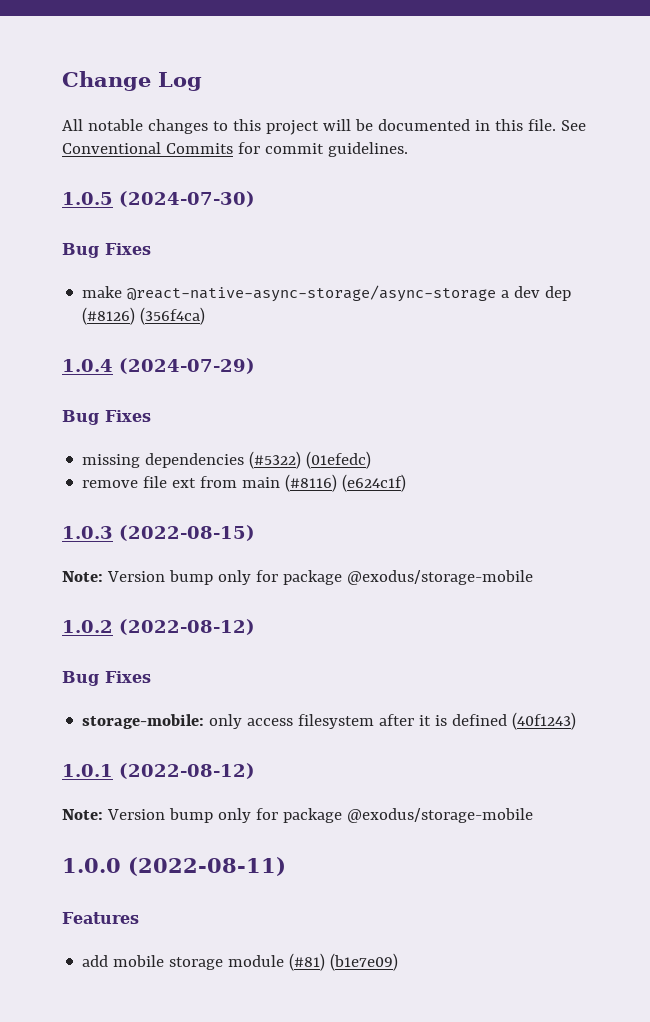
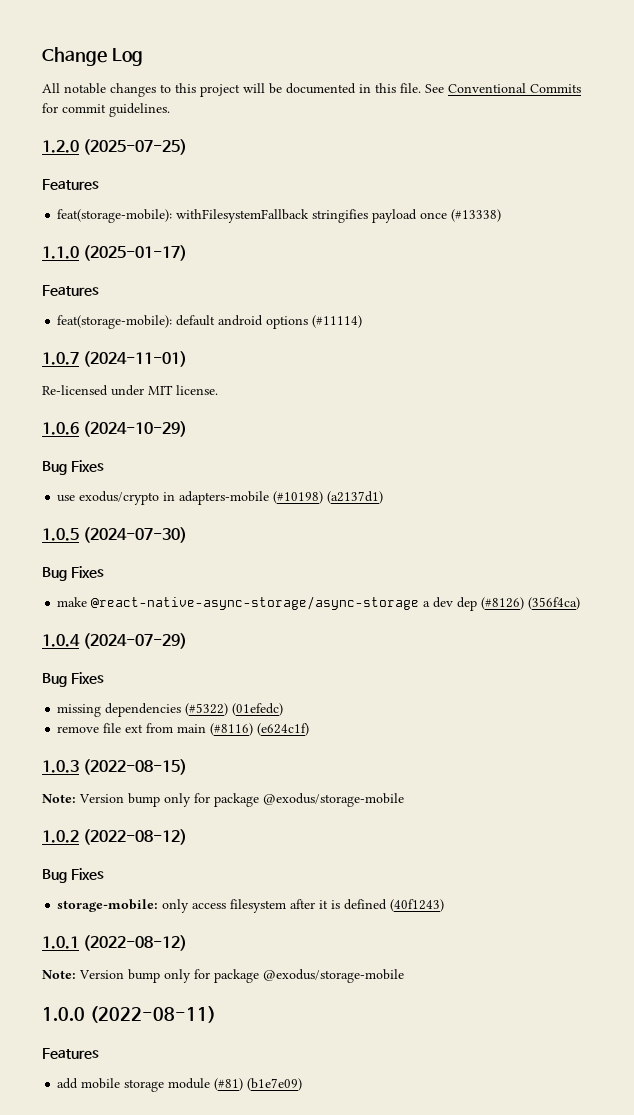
(408, 149) none -> [42,139,188,155] [42,179,99,190] [57,209,502,223] [42,245,188,261] [42,285,99,296] [57,315,363,329] [42,351,188,367] [42,385,218,396] [42,421,188,437] [42,460,104,475] [57,491,384,505] // 1.2.0 (2025-07-25) // Features // feat(storage-mobile): withFilesystemFallback stringifies payload once (#13338) // 1.1.0 (2025-01-17) // Features // feat(storage-mobile): default android options (#11114) // 1.0.7 (2024-11-01) // Re-licensed under MIT license. // 1.0.6 (2024-10-29) // Bug Fixes // use exodus/crypto in adapters-mobile (#10198) (a2137d1)

